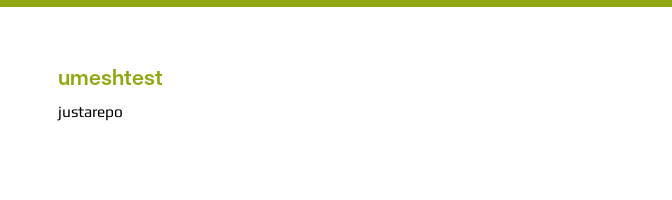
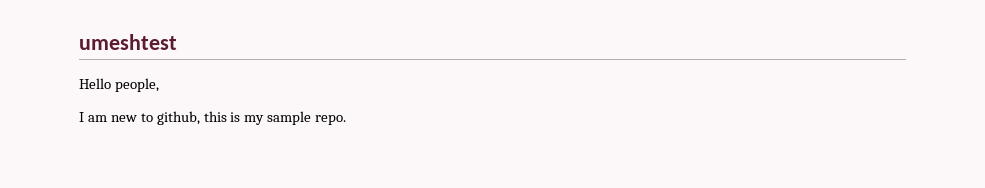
[57,106,123,121] justarepo -> [79,78,159,92] [79,111,347,125] Hello people, // I am new to github, this is my sample repo.

